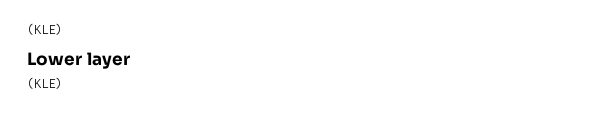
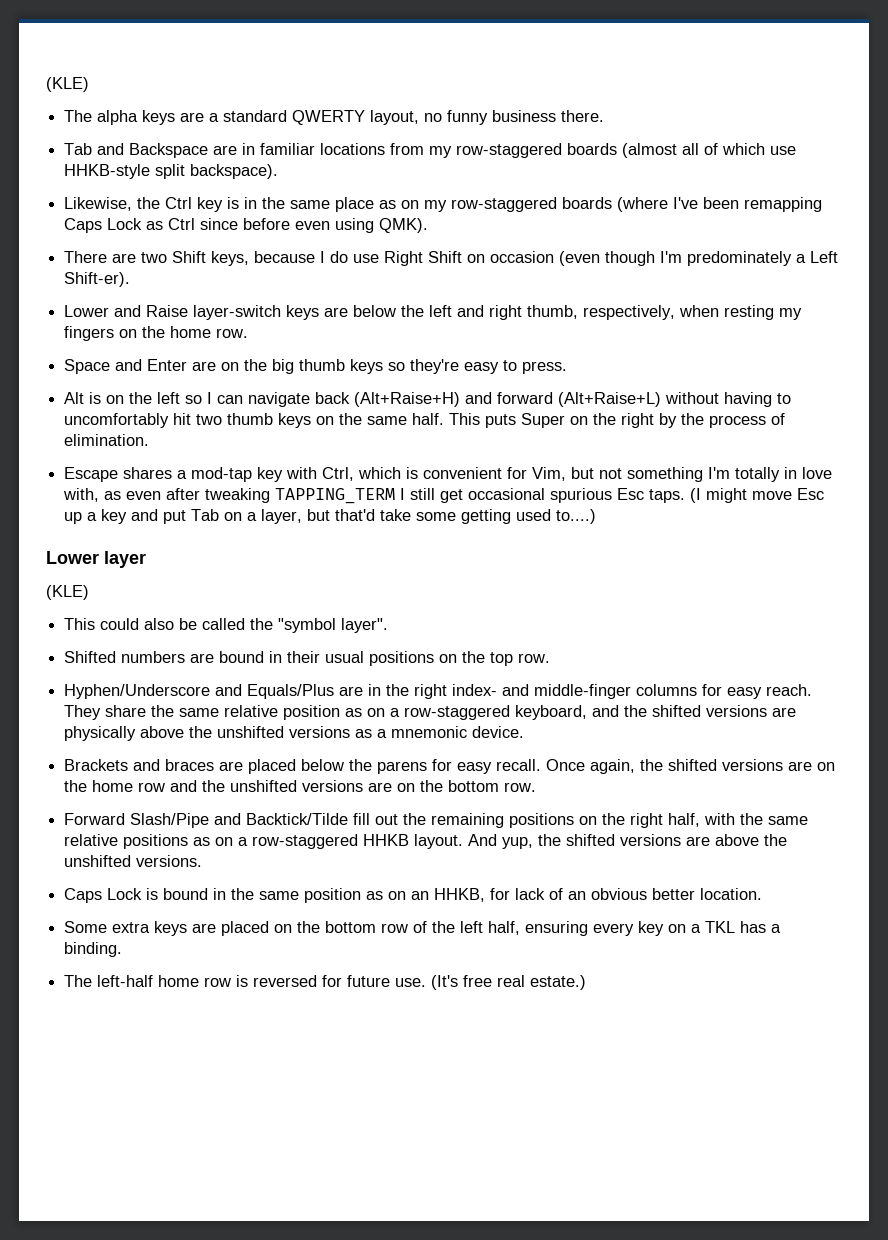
[27,23,62,35] [27,52,130,69] [27,77,62,89] (KLE) // Lower layer // (KLE) -> [46,77,89,92] [64,110,605,125] [64,143,797,158] [64,164,279,179] [64,197,823,212] [64,218,429,233] [64,251,839,266] [64,272,131,287] [64,305,803,320] [64,326,249,341] [64,359,568,374] [64,392,792,407] [64,413,786,428] [64,434,150,446] [64,467,833,482] [63,488,825,504] [64,509,597,524] [46,551,146,568] [46,585,89,600] [64,618,389,633] [64,651,551,666] [64,684,813,699] [64,705,797,720] [64,726,525,741] [64,759,836,774] [64,780,537,792] [64,813,809,828] [64,834,788,849] [64,855,203,867] [64,888,763,903] [64,921,782,936] [64,942,123,957] [64,975,587,990] (KLE) // The alpha keys are a standard QWERTY layout, no funny business there. // Tab and Backspace are in familiar locations from my row-staggered boards (almost all of which use HHKB-style split backspace). // Likewise, the Ctrl key is in the same place as on my row-staggered boards (where I've been remapping Caps Lock as Ctrl since before even using QMK). // There are two Shift keys, because I do use Right Shift on occasion (even though I'm predominately a Left Shift-er). // Lower and Raise layer-switch keys are below the left and right thumb, respectively, when resting my fingers on the home row. // Space and Enter are on the big thumb keys so they're easy to press. // Alt is on the left so I can navigate back (Alt+Raise+H) and forward (Alt+Raise+L) without having to uncomfortably hit two thumb keys on the same half. This puts Super on the right by the process of elimination. // Escape shares a mod-tap key with Ctrl, which is convenient for Vim, but not something I'm totally in love with, as even after tweaking TAPPING_TERM I still get occasional spurious Esc taps. (I might move Esc up a key and put Tab on a layer, but that'd take some getting used to....) // Lower layer // (KLE) // This could also be called the "symbol layer". // Shifted numbers are bound in their usual positions on the top row. // Hyphen/Underscore and Equals/Plus are in the right index- and middle-finger columns for easy reach. They share the same relative position as on a row-staggered keyboard, and the shifted versions are physically above the unshifted versions as a mnemonic device. // Brackets and braces are placed below the parens for easy recall. Once again, the shifted versions are on the home row and the unshifted versions are on the bottom row. // Forward Slash/Pipe and Backtick/Tilde fill out the remaining positions on the right half, with the same relative positions as on a row-staggered HHKB layout. And yup, the shifted versions are above the unshifted versions. // Caps Lock is bound in the same position as on an HHKB, for lack of an obvious better location. // Some extra keys are placed on the bottom row of the left half, ensuring every key on a TKL has a binding. // The left-half home row is reversed for future use. (It's free real estate.)

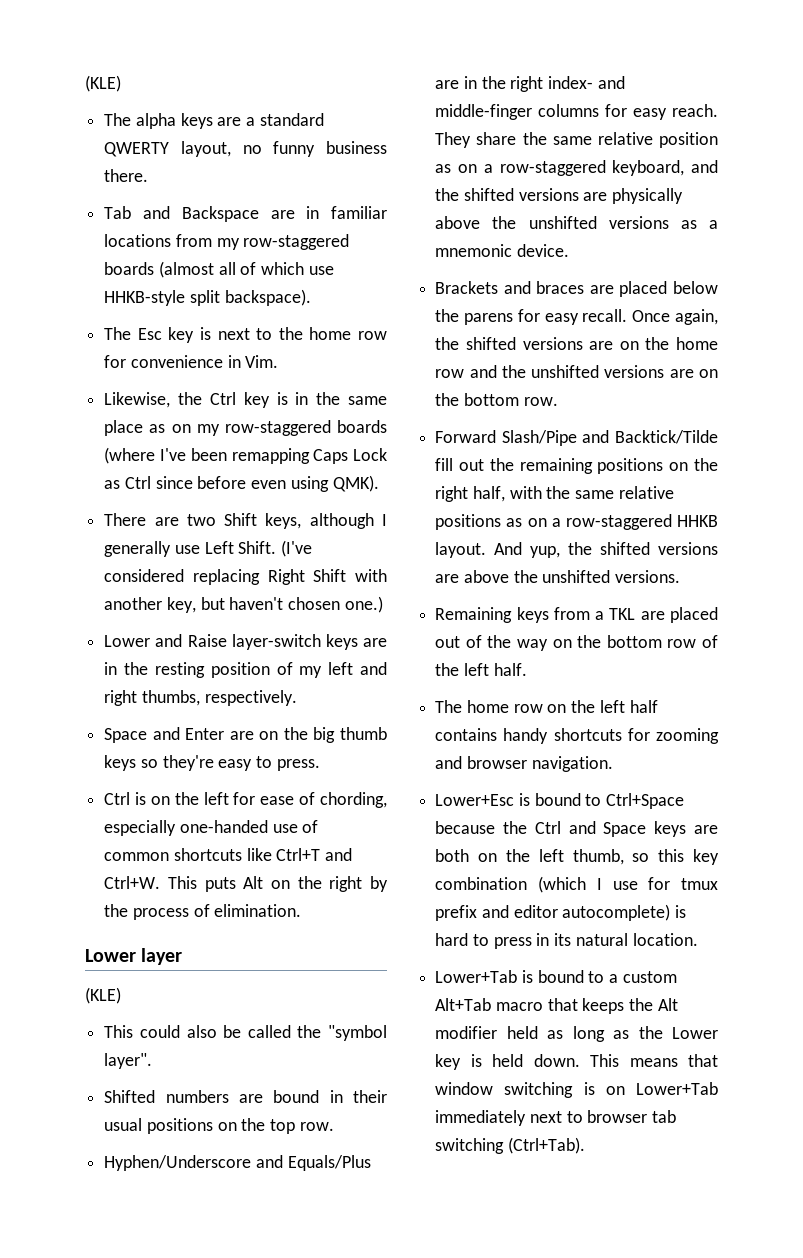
(279, 171) none -> [104,327,387,343] [104,355,279,368] // The Esc key is next to the home row for convenience in Vim.
[254,251,839,266] [64,272,131,287] because I do use Right Shift on occasion (even though I'm predominately a Left Shift-er). -> [309,513,387,529] [104,540,313,557] [104,569,387,585] [104,596,383,613] although I generally use Left Shift. (I've considered replacing Right Shift with another key, but haven't chosen one.)
[353,305,803,320] [64,326,249,341] below the left and right thumb, respectively, when resting my fingers on the home row. -> [104,662,387,678] [104,690,297,706] in the resting position of my left and right thumbs, respectively.
[64,392,85,404] Alt -> [104,792,131,805] Ctrl
[185,392,792,407] [64,413,445,428] so I can navigate back (Alt+Raise+H) and forward (Alt+Raise+L) without having to uncomfortably hit two thumb keys on the same half. -> [233,792,387,808] [104,820,319,836] [104,848,353,861] [104,876,161,889] for ease of chording, especially one-handed use of common shortcuts like Ctrl+T and Ctrl+W.
[521,413,566,428] Super -> [243,876,264,889] Alt
[64,467,833,482] [63,488,825,504] [64,509,597,524] // Escape shares a mod-tap key with Ctrl, which is convenient for Vim, but not something I'm totally in love with, as even after tweaking TAPPING_TERM I still get occasional spurious Esc taps. (I might move Esc up a key and put Tab on a layer, but that'd take some getting used to....) -> (302, 910) none
[64,888,763,903] [64,921,270,936] Caps Lock is bound in the same position as on an HHKB, for lack of an obvious better location. // Some extra keys are placed -> [435,607,718,623] [435,635,549,651] Remaining keys from a TKL are placed out of the way
[488,921,782,936] [64,942,123,957] [64,975,587,990] half, ensuring every key on a TKL has a binding. // The left-half home row is reversed for future use. (It's free real estate.) -> [493,663,527,676] [435,700,658,713] [435,728,719,744] [435,756,613,772] [435,793,685,809] [435,821,718,837] [435,849,719,865] [435,876,718,893] [435,904,687,921] [435,933,698,949] [435,970,677,983] [435,998,678,1014] [435,1026,718,1042] [435,1054,718,1070] [435,1082,718,1098] [435,1110,677,1126] [435,1137,585,1154] half. // The home row on the left half contains handy shortcuts for zooming and browser navigation. // Lower+Esc is bound to Ctrl+Space because the Ctrl and Space keys are both on the left thumb, so this key combination (which I use for tmux prefix and editor autocomplete) is hard to press in its natural location. // Lower+Tab is bound to a custom Alt+Tab macro that keeps the Alt modifier held as long as the Lower key is held down. This means that window switching is on Lower+Tab immediately next to browser tab switching (Ctrl+Tab).

